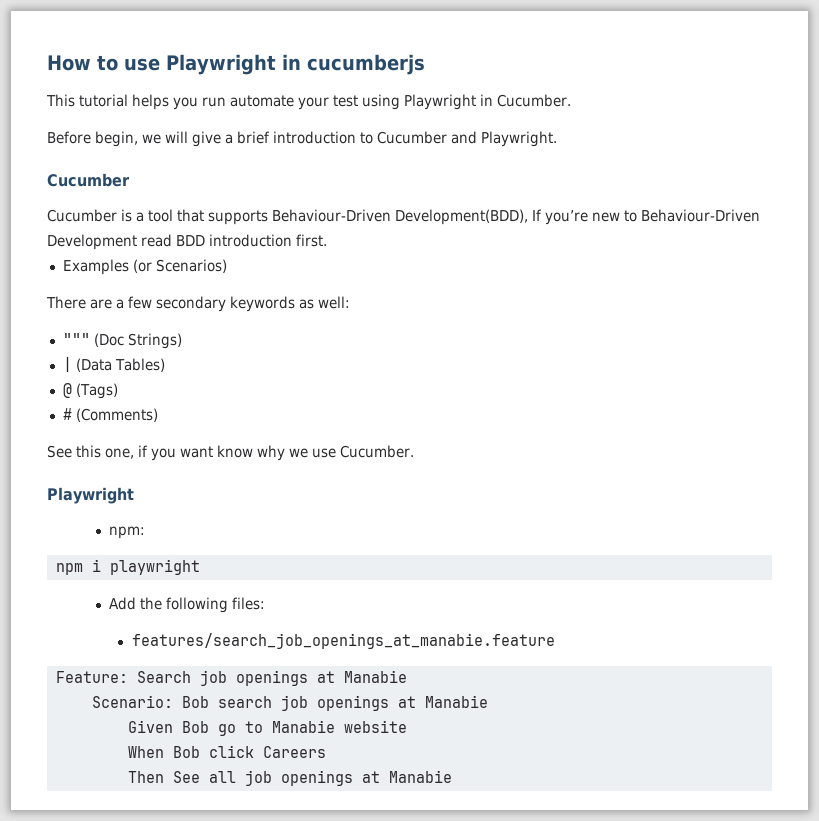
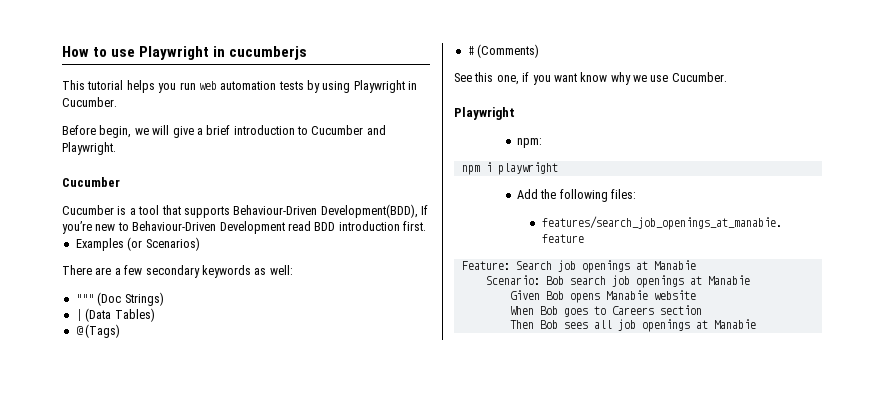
[230,95,358,110] automate your test -> [198,80,320,93] web automation tests by
[217,721,263,736] go to -> [569,293,600,303] opens
[208,745,254,758] click -> [563,306,606,317] goes to
(326, 752) none -> [659,305,702,315] section
[172,771,200,783] See -> [539,320,588,329] Bob sees

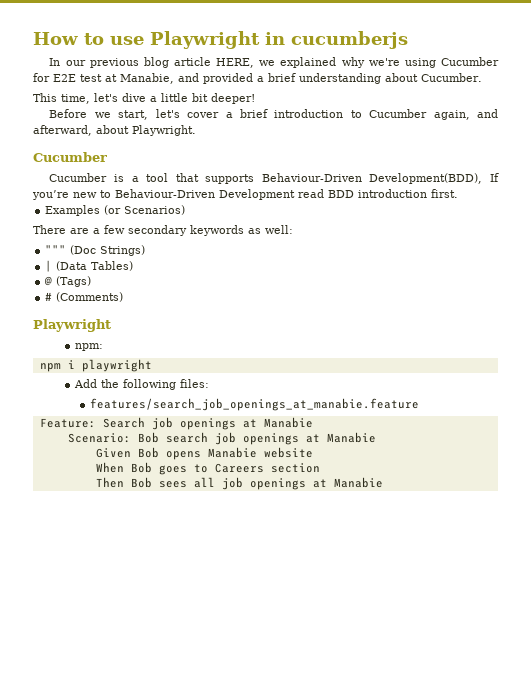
[62,80,418,93] [62,97,117,107] [62,125,194,138] This tutorial helps you run web automation tests by using Playwright in Cucumber. // Before begin, we will give -> [49,57,499,68] [33,73,482,84] [33,93,255,104] [49,109,220,120] In our previous blog article HERE, we explained why we're using Cucumber for E2E test at Manabie, and provided a brief understanding about Cucumber. // This time, let's dive a little bit deeper! // Before we start, let's cover
[366,125,386,135] and -> [433,109,498,120] [33,125,129,136] again, and afterward, about
[454,72,727,85] // See this one, if you want know why we use Cucumber. -> (124, 297) none

